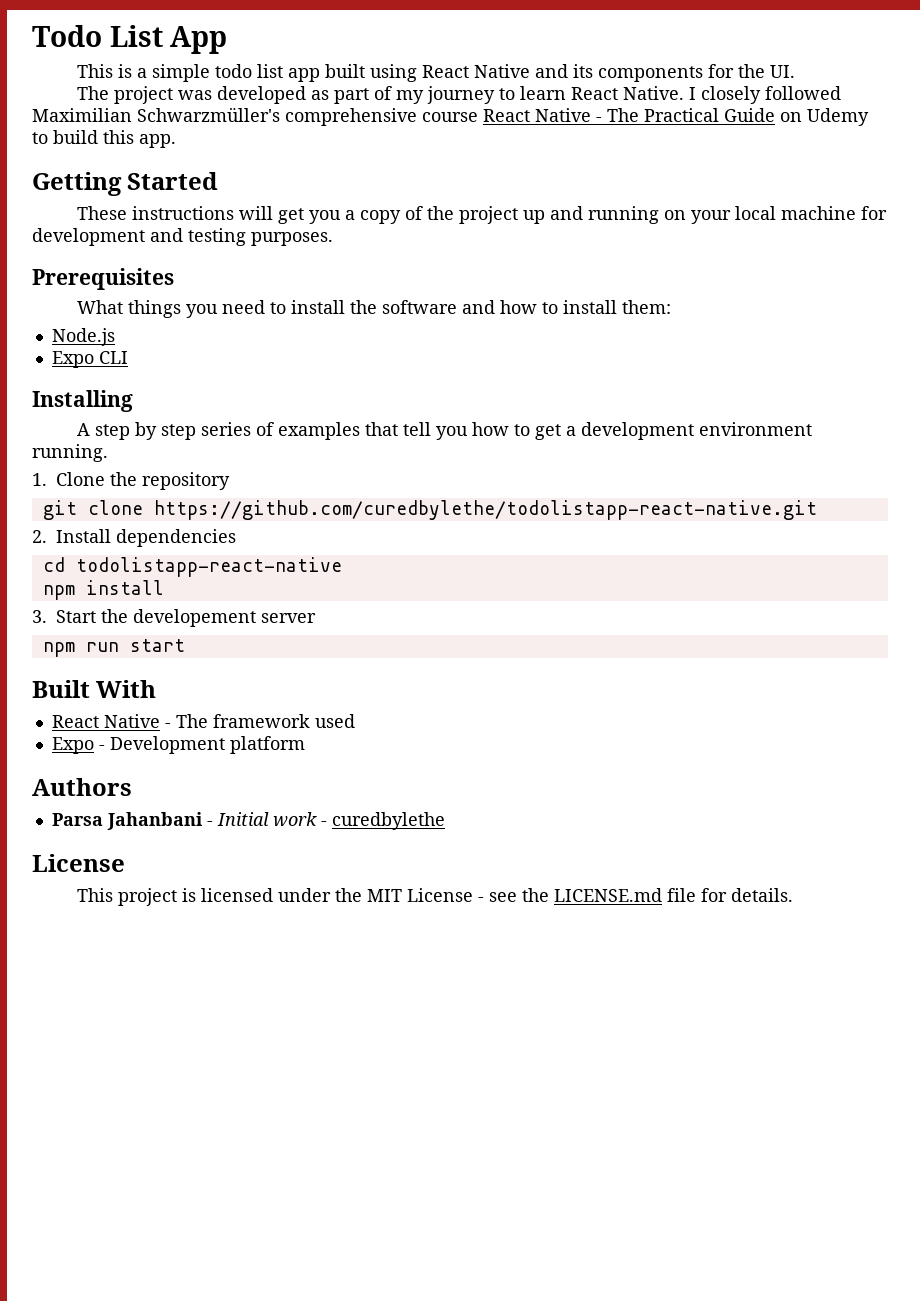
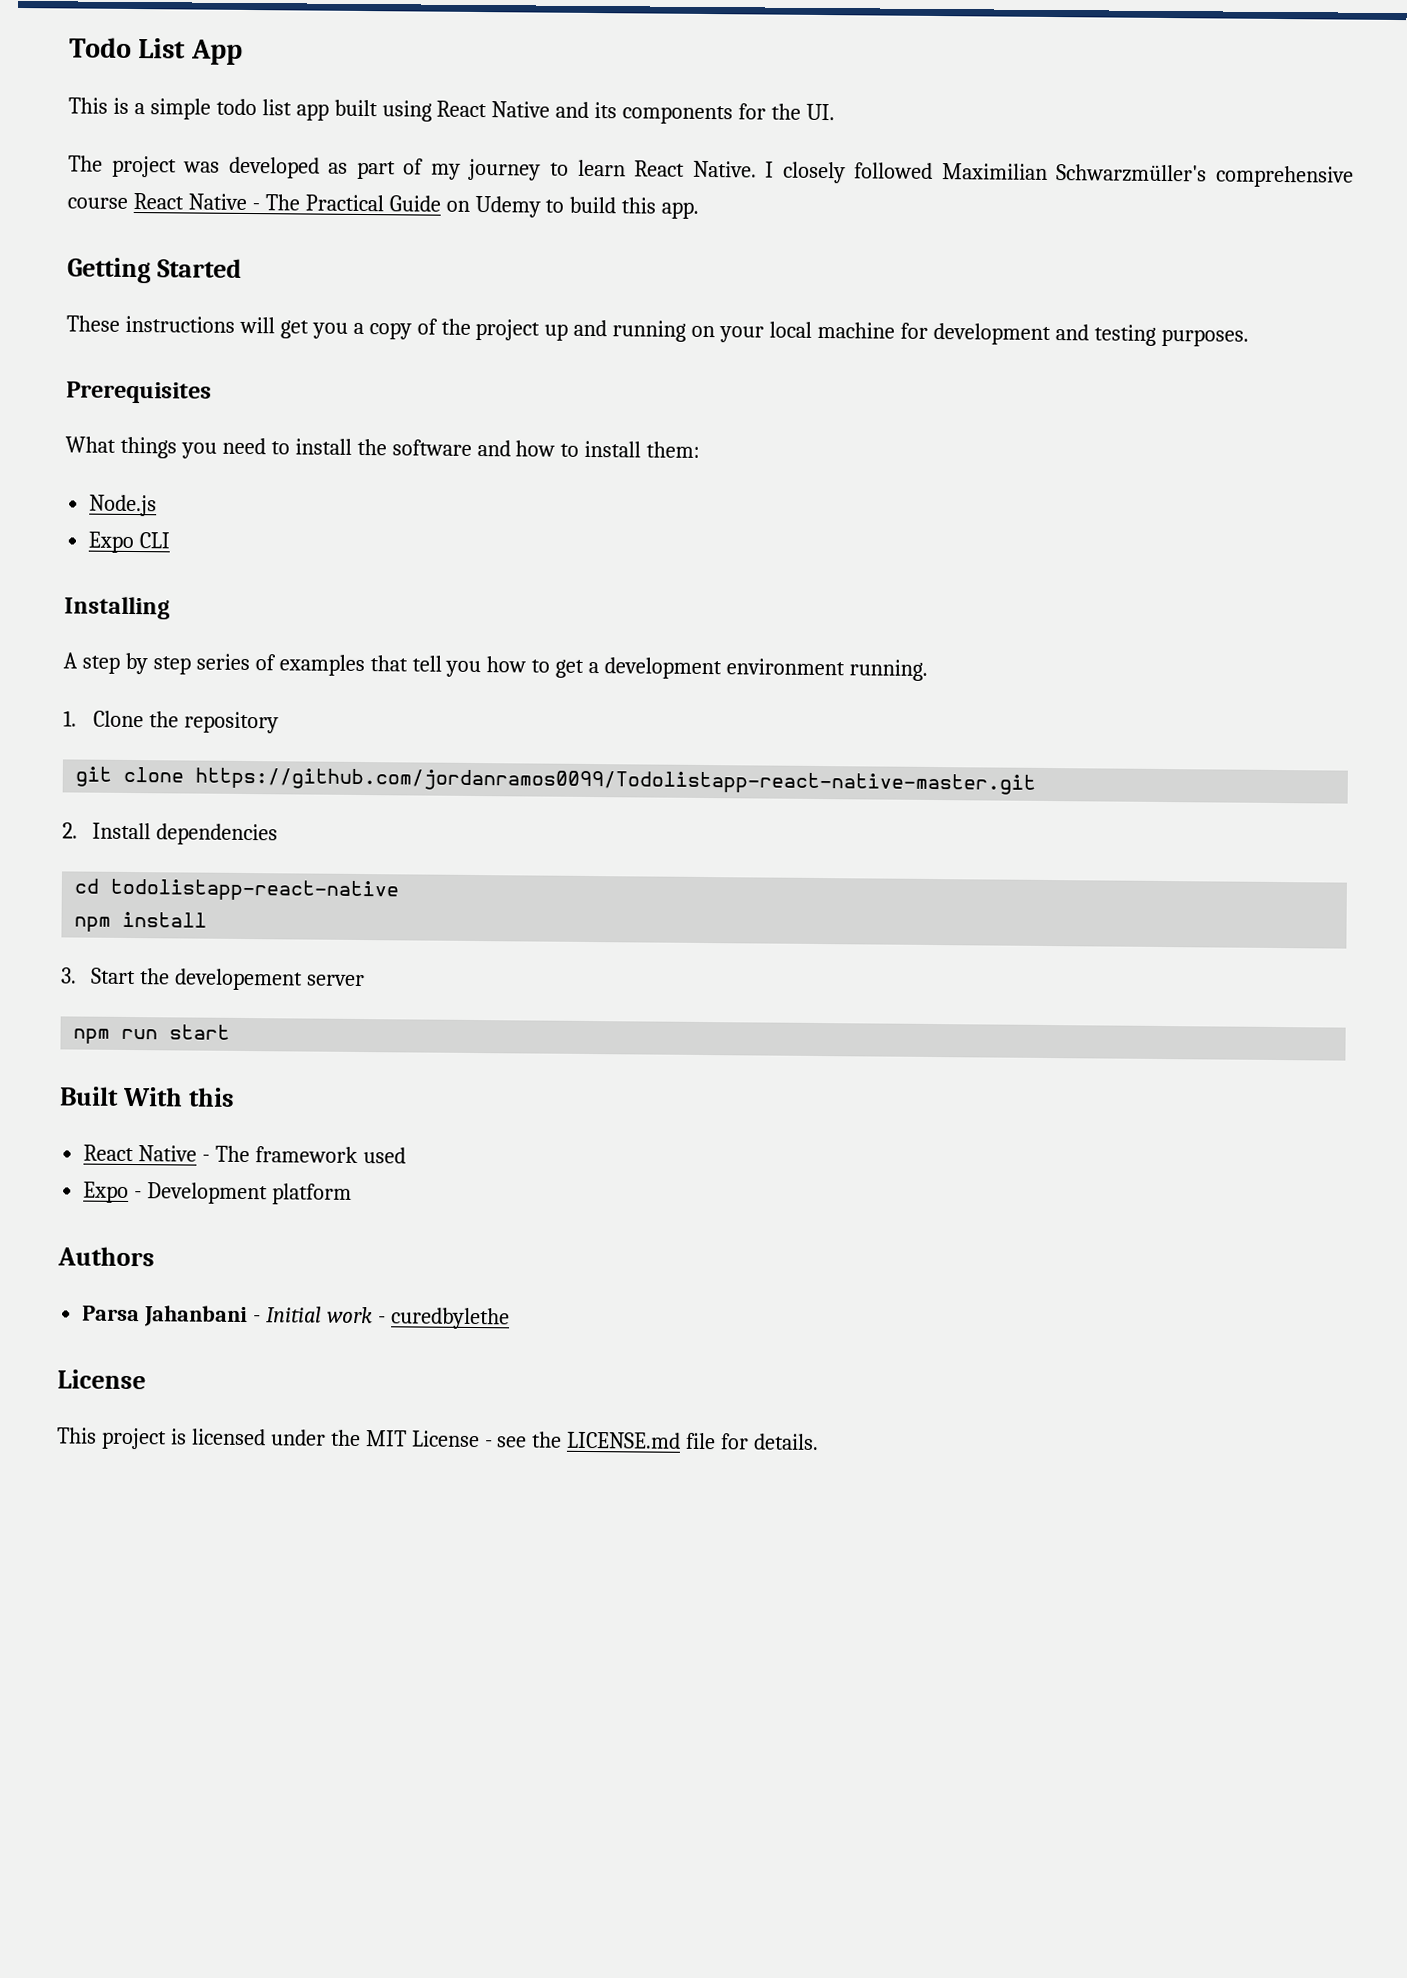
[153,500,817,520] https://github.com/curedbylethe/todolistapp-react-native.git -> [195,767,1037,795] https://github.com/jordanramos0099/Todolistapp-react-native-master.git
(157, 689) none -> [187,1087,235,1107] this

